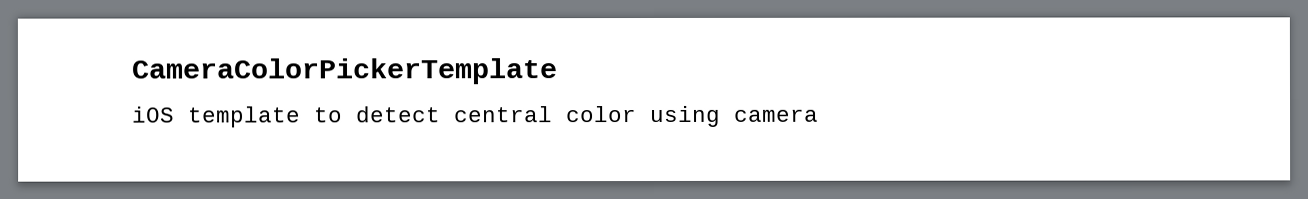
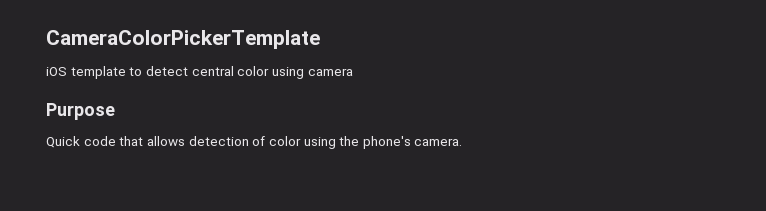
(819, 115) none -> [46,103,115,120] [46,136,463,149] // Purpose // Quick code that allows detection of color using the phone's camera.

